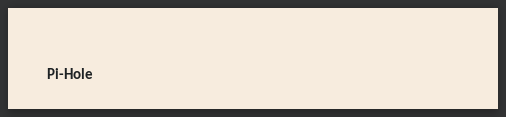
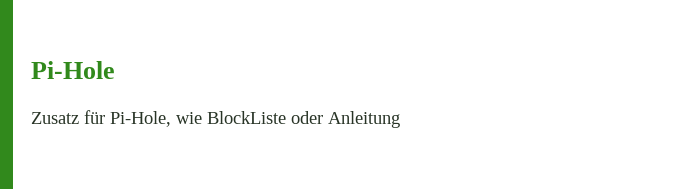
(93, 73) none -> [31,110,400,128] // Zusatz für Pi-Hole, wie BlockListe oder Anleitung

